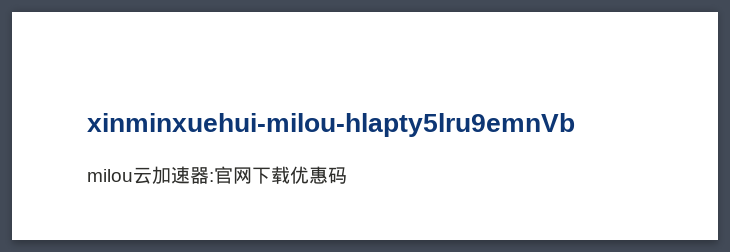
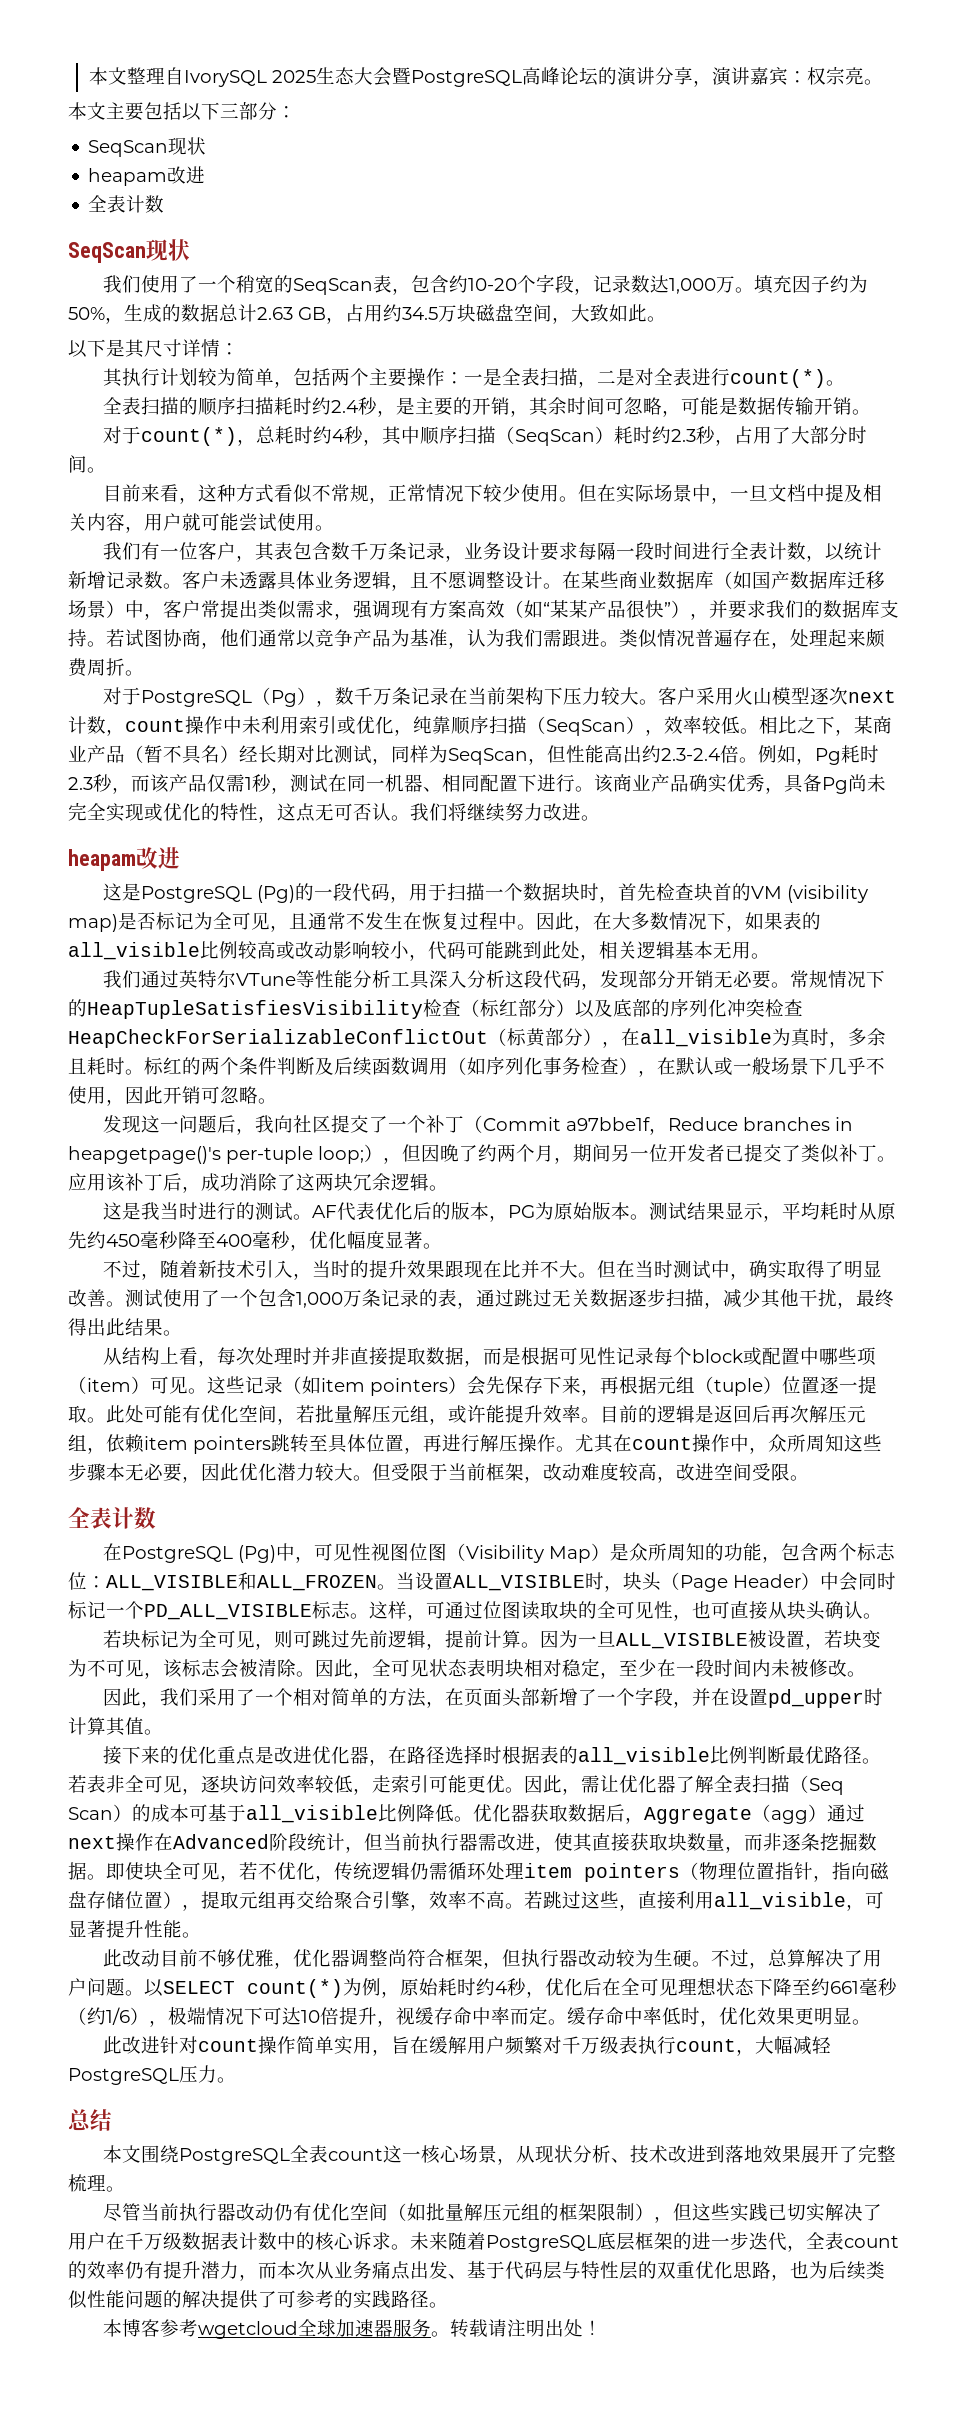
[87,113,575,137] [87,166,347,184] xinminxuehui-milou-hlapty5lru9emnVb // milou云加速器:官网下载优惠码 -> [88,66,883,87] [68,102,296,121] [88,137,207,157] [88,166,206,186] [88,195,165,213] [68,239,190,263] [103,274,869,295] [68,304,666,324] [68,339,239,358] [103,368,846,388] [103,397,872,417] [103,426,868,446] [68,455,106,473] [103,484,883,504] [68,513,334,533] [103,542,883,562] [68,571,885,591] [68,600,899,620] [68,628,885,649] [68,658,144,677] [103,687,897,707] [68,716,892,736] [68,745,879,765] [68,774,886,794] [68,802,600,823] [68,847,180,871] [103,883,869,903] [68,912,821,932] [68,941,770,961] [103,970,886,990] [68,999,803,1019] [68,1028,886,1048] [68,1057,885,1077] [68,1086,277,1106] [103,1115,854,1135] [68,1144,896,1164] [68,1173,448,1193] [103,1202,897,1222] [68,1231,442,1251] [103,1260,883,1280] [68,1289,894,1309] [68,1318,182,1336] [103,1347,877,1367] [68,1376,877,1396] [68,1405,866,1425] [68,1434,882,1454] [68,1463,809,1483] [68,1507,156,1529] [103,1543,896,1563] [68,1572,896,1592] [68,1601,882,1621] [103,1630,882,1650] [68,1658,866,1679] [103,1687,884,1708] [68,1717,163,1736] [103,1745,882,1766] [68,1775,844,1795] [68,1804,865,1824] [68,1833,877,1853] [68,1862,890,1882] [68,1891,884,1911] [68,1920,201,1938] [103,1949,883,1969] [68,1977,897,1998] [68,2006,871,2027] [103,2036,832,2056] [68,2065,236,2085] [68,2109,112,2131] [103,2144,897,2165] [68,2174,125,2192] [103,2203,883,2223] [68,2232,899,2252] [68,2261,885,2281] [68,2290,448,2309] [103,2319,603,2339] 本文整理自IvorySQL 2025生态大会暨PostgreSQL高峰论坛的演讲分享，演讲嘉宾：权宗亮。 // 本文主要包括以下三部分： // SeqScan现状 // heapam改进 // 全表计数 // SeqScan现状 // 我们使用了一个稍宽的SeqScan表，包含约10-20个字段，记录数达1,000万。填充因子约为50%，生成的数据总计2.63 GB，占用约34.5万块磁盘空间，大致如此。 // 以下是其尺寸详情： // 其执行计划较为简单，包括两个主要操作：一是全表扫描，二是对全表进行count(*)。 // 全表扫描的顺序扫描耗时约2.4秒，是主要的开销，其余时间可忽略，可能是数据传输开销。 // 对于count(*)，总耗时约4秒，其中顺序扫描（SeqScan）耗时约2.3秒，占用了大部分时间。 // 目前来看，这种方式看似不常规，正常情况下较少使用。但在实际场景中，一旦文档中提及相关内容，用户就可能尝试使用。 // 我们有一位客户，其表包含数千万条记录，业务设计要求每隔一段时间进行全表计数，以统计新增记录数。客户未透露具体业务逻辑，且不愿调整设计。在某些商业数据库（如国产数据库迁移场景）中，客户常提出类似需求，强调现有方案高效（如“某某产品很快”），并要求我们的数据库支持。若试图协商，他们通常以竞争产品为基准，认为我们需跟进。类似情况普遍存在，处理起来颇费周折。 // 对于PostgreSQL（Pg），数千万条记录在当前架构下压力较大。客户采用火山模型逐次next计数，count操作中未利用索引或优化，纯靠顺序扫描（SeqScan），效率较低。相比之下，某商业产品（暂不具名）经长期对比测试，同样为SeqScan，但性能高出约2.3-2.4倍。例如，Pg耗时2.3秒，而该产品仅需1秒，测试在同一机器、相同配置下进行。该商业产品确实优秀，具备Pg尚未完全实现或优化的特性，这点无可否认。我们将继续努力改进。 // heapam改进 // 这是PostgreSQL (Pg)的一段代码，用于扫描一个数据块时，首先检查块首的VM (visibility map)是否标记为全可见，且通常不发生在恢复过程中。因此，在大多数情况下，如果表的all_visible比例较高或改动影响较小，代码可能跳到此处，相关逻辑基本无用。 // 我们通过英特尔VTune等性能分析工具深入分析这段代码，发现部分开销无必要。常规情况下的HeapTupleSatisfiesVisibility检查（标红部分）以及底部的序列化冲突检查HeapCheckForSerializableConflictOut（标黄部分），在all_visible为真时，多余且耗时。标红的两个条件判断及后续函数调用（如序列化事务检查），在默认或一般场景下几乎不使用，因此开销可忽略。 // 发现这一问题后，我向社区提交了一个补丁（Commit a97bbe1f，Reduce branches in heapgetpage()'s per-tuple loop;），但因晚了约两个月，期间另一位开发者已提交了类似补丁。应用该补丁后，成功消除了这两块冗余逻辑。 // 这是我当时进行的测试。AF代表优化后的版本，PG为原始版本。测试结果显示，平均耗时从原先约450毫秒降至400毫秒，优化幅度显著。 // 不过，随着新技术引入，当时的提升效果跟现在比并不大。但在当时测试中，确实取得了明显改善。测试使用了一个包含1,000万条记录的表，通过跳过无关数据逐步扫描，减少其他干扰，最终得出此结果。 // 从结构上看，每次处理时并非直接提取数据，而是根据可见性记录每个block或配置中哪些项（item）可见。这些记录（如item pointers）会先保存下来，再根据元组（tuple）位置逐一提取。此处可能有优化空间，若批量解压元组，或许能提升效率。目前的逻辑是返回后再次解压元组，依赖item pointers跳转至具体位置，再进行解压操作。尤其在count操作中，众所周知这些步骤本无必要，因此优化潜力较大。但受限于当前框架，改动难度较高，改进空间受限。 // 全表计数 // 在PostgreSQL (Pg)中，可见性视图位图（Visibility Map）是众所周知的功能，包含两个标志位：ALL_VISIBLE和ALL_FROZEN。当设置ALL_VISIBLE时，块头（Page Header）中会同时标记一个PD_ALL_VISIBLE标志。这样，可通过位图读取块的全可见性，也可直接从块头确认。 // 若块标记为全可见，则可跳过先前逻辑，提前计算。因为一旦ALL_VISIBLE被设置，若块变为不可见，该标志会被清除。因此，全可见状态表明块相对稳定，至少在一段时间内未被修改。 // 因此，我们采用了一个相对简单的方法，在页面头部新增了一个字段，并在设置pd_upper时计算其值。 // 接下来的优化重点是改进优化器，在路径选择时根据表的all_visible比例判断最优路径。若表非全可见，逐块访问效率较低，走索引可能更优。因此，需让优化器了解全表扫描（Seq Scan）的成本可基于all_visible比例降低。优化器获取数据后，Aggregate（agg）通过next操作在Advanced阶段统计，但当前执行器需改进，使其直接获取块数量，而非逐条挖掘数据。即使块全可见，若不优化，传统逻辑仍需循环处理item pointers（物理位置指针，指向磁盘存储位置），提取元组再交给聚合引擎，效率不高。若跳过这些，直接利用all_visible，可显著提升性能。 // 此改动目前不够优雅，优化器调整尚符合框架，但执行器改动较为生硬。不过，总算解决了用户问题。以SELECT count(*)为例，原始耗时约4秒，优化后在全可见理想状态下降至约661毫秒（约1/6），极端情况下可达10倍提升，视缓存命中率而定。缓存命中率低时，优化效果更明显。 // 此改进针对count操作简单实用，旨在缓解用户频繁对千万级表执行count，大幅减轻PostgreSQL压力。 // 总结 // 本文围绕PostgreSQL全表count这一核心场景，从现状分析、技术改进到落地效果展开了完整梳理。 // 尽管当前执行器改动仍有优化空间（如批量解压元组的框架限制），但这些实践已切实解决了用户在千万级数据表计数中的核心诉求。未来随着PostgreSQL底层框架的进一步迭代，全表count的效率仍有提升潜力，而本次从业务痛点出发、基于代码层与特性层的双重优化思路，也为后续类似性能问题的解决提供了可参考的实践路径。 // 本博客参考wgetcloud全球加速器服务。转载请注明出处！

